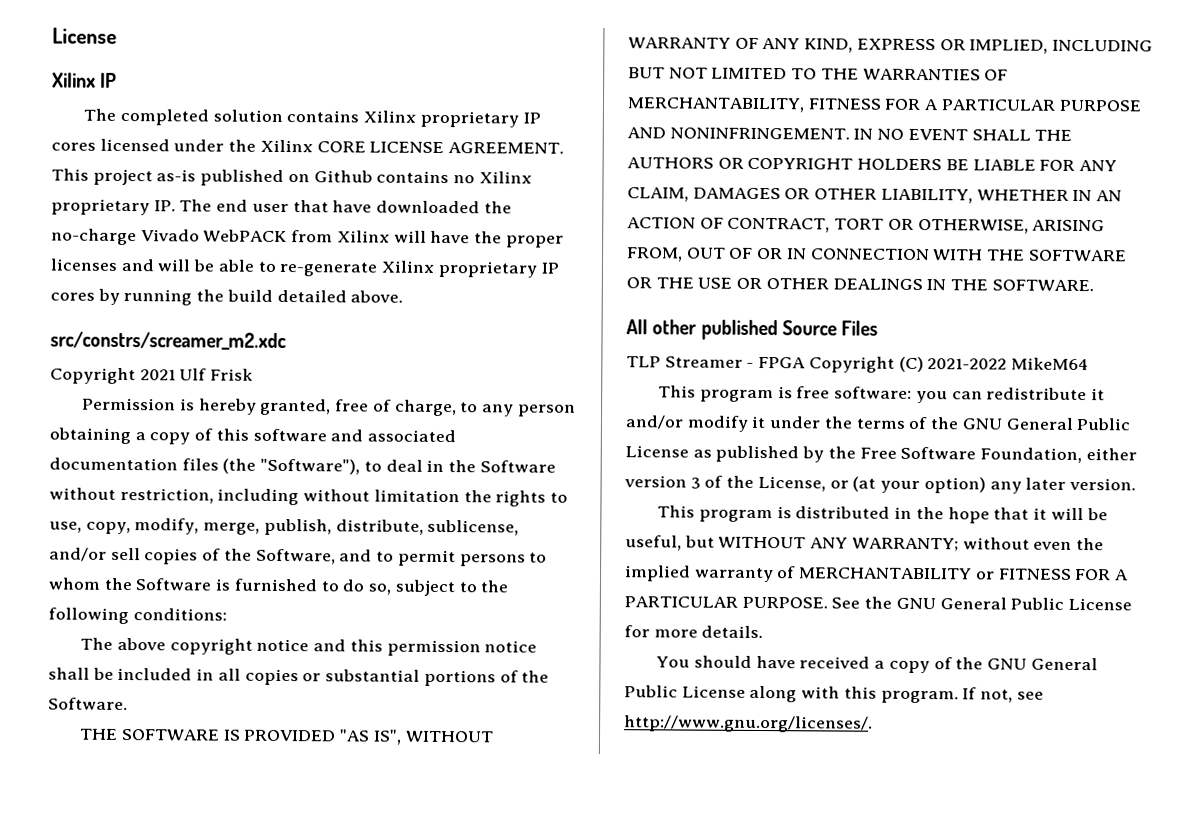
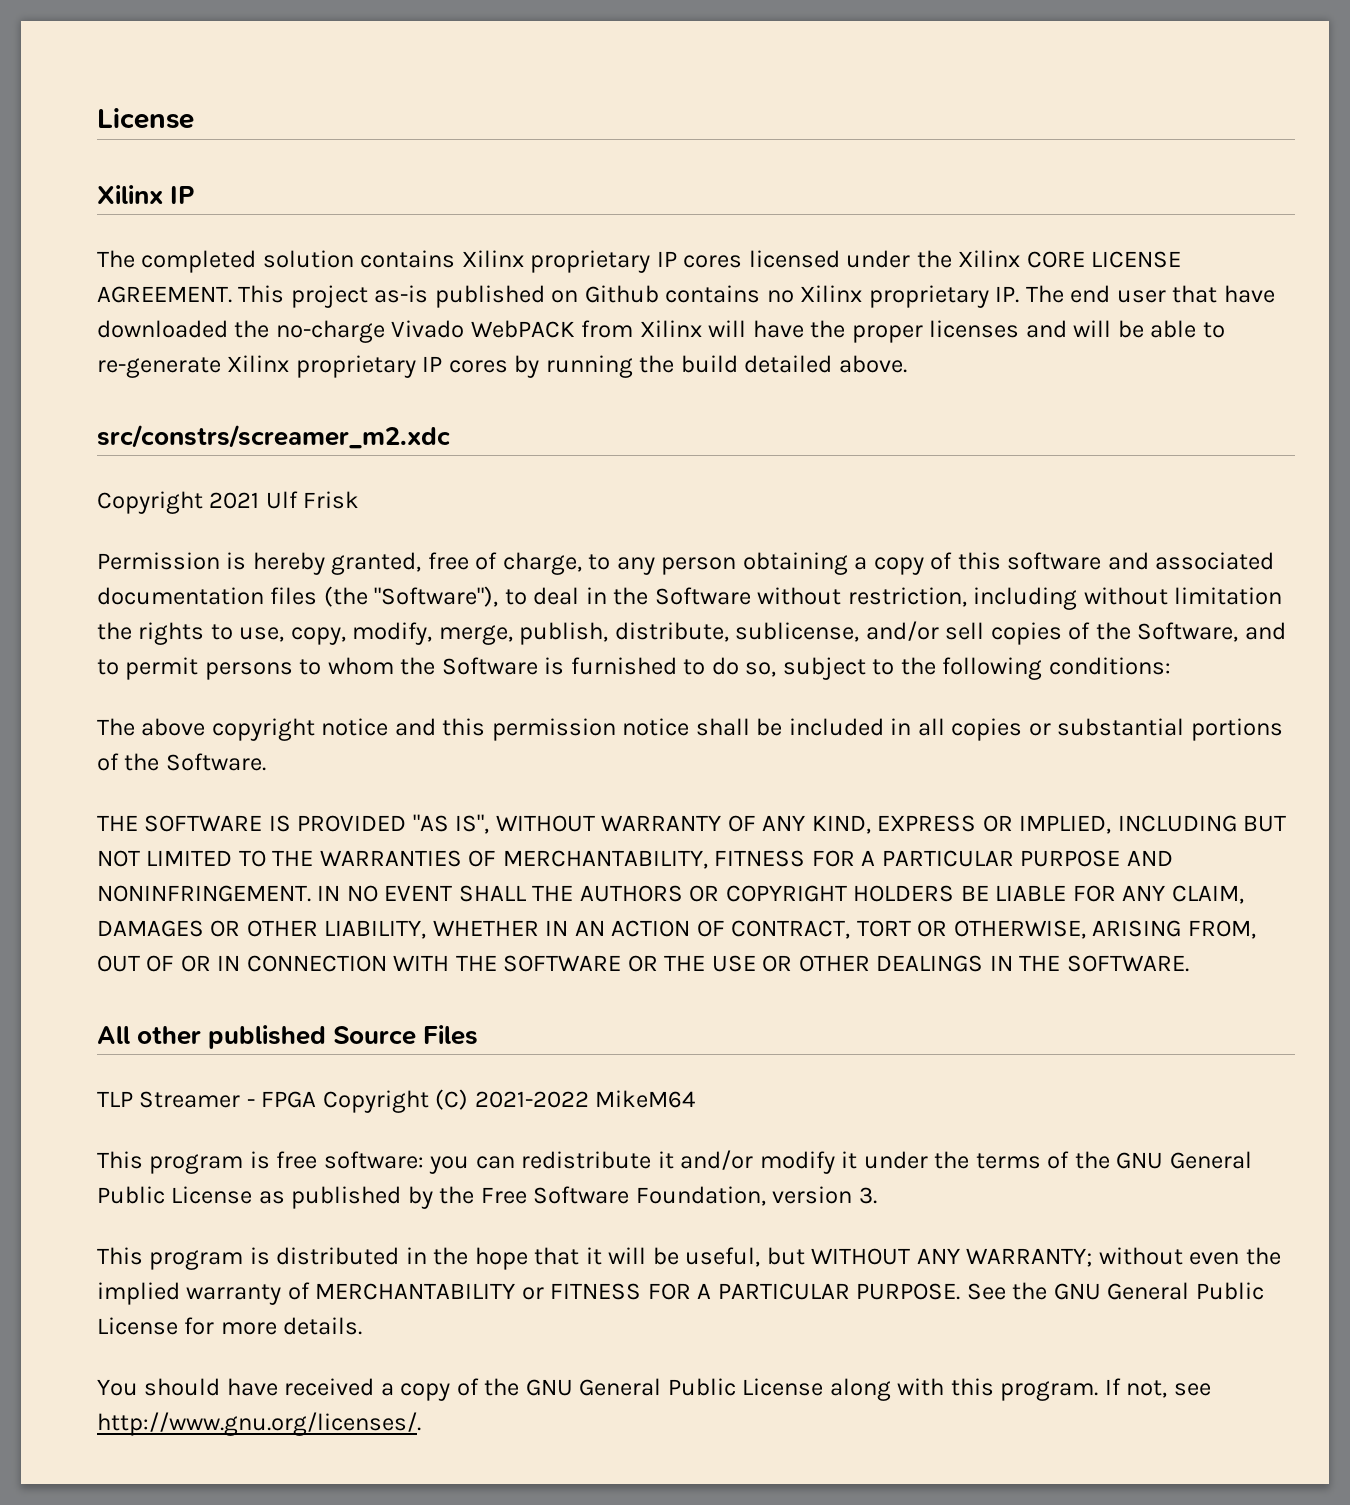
[1085,448,1137,461] [624,475,1136,494] either version 3 of the License, or (at your option) any later version. -> [772,1186,877,1204] version 3.

